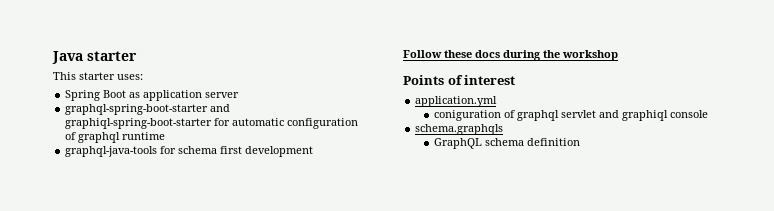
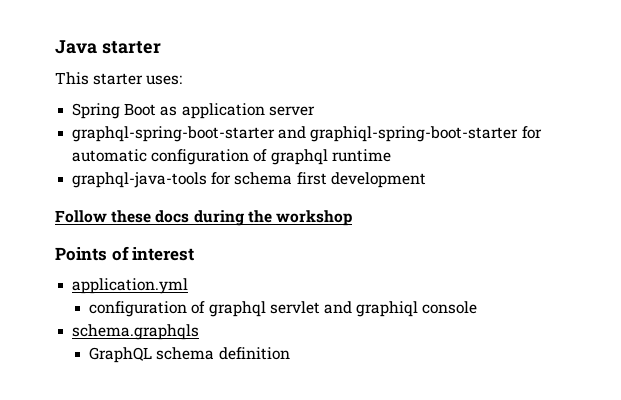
[433,110,501,121] coniguration -> [89,301,188,317] configuration

